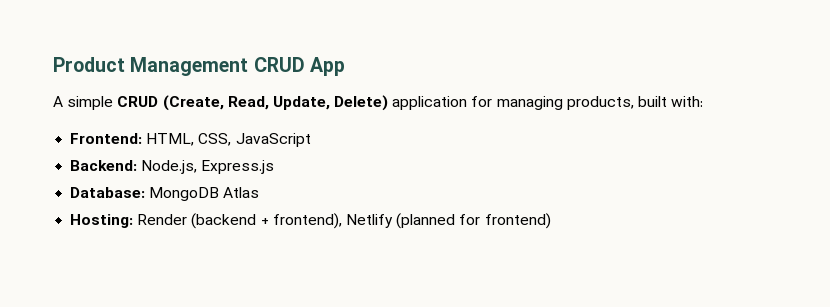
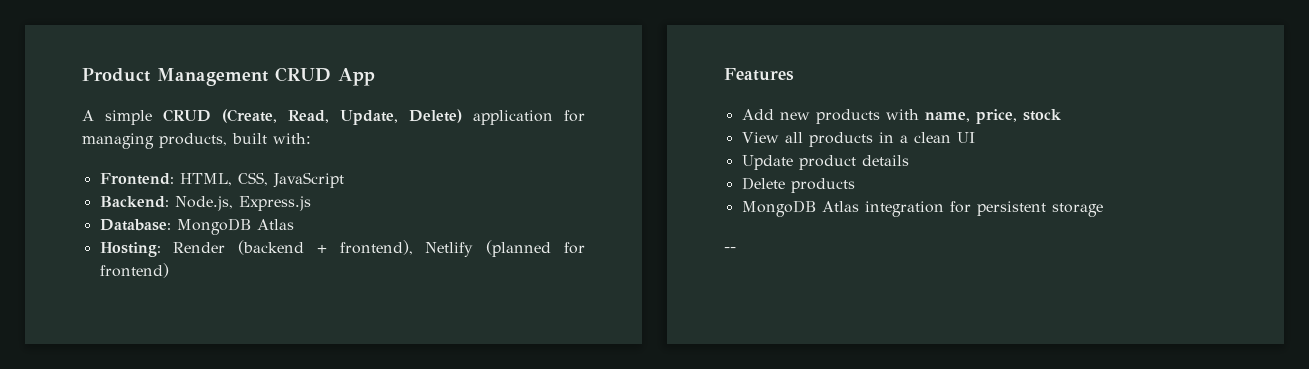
(551, 221) none -> [724,68,794,81] [741,109,1061,124] [741,132,975,147] [741,155,909,170] [741,177,855,193] [741,200,1103,217] [724,247,736,252] // Features // Add new products with name, price, stock // View all products in a clean UI // Update product details // Delete products // MongoDB Atlas integration for persistent storage // --

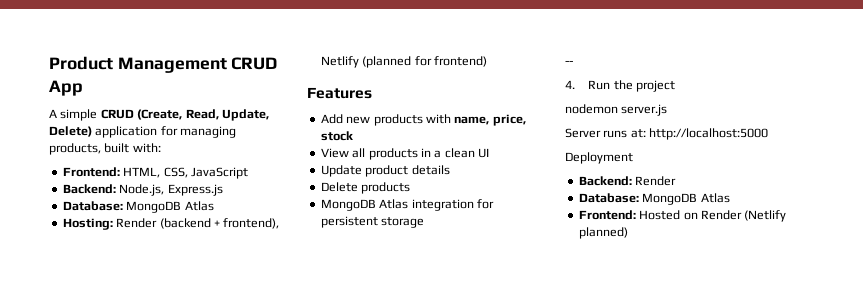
(736, 249) none -> [565,80,676,92] [565,104,668,116] [565,128,769,140] [565,152,633,164] [578,176,677,186] [578,193,730,205] [578,210,787,222] [578,227,628,239] // 4. Run the project // nodemon server.js // Server runs at: http://localhost:5000 // Deployment // Backend: Render // Database: MongoDB Atlas // Frontend: Hosted on Render (Netlify planned)

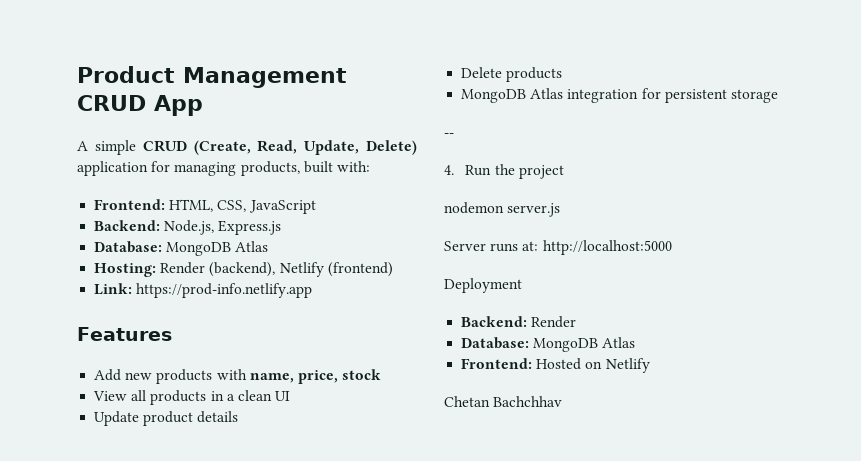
[159,218,280,229] [320,56,487,68] (backend + frontend), Netlify (planned for frontend) -> [209,262,393,277] [94,283,313,298] (backend), Netlify (frontend) // Link: https://prod-info.netlify.app
[700,210,787,222] [578,227,628,239] Render (Netlify planned) -> [605,358,650,373] [444,396,563,407] Netlify // Chetan Bachchhav

